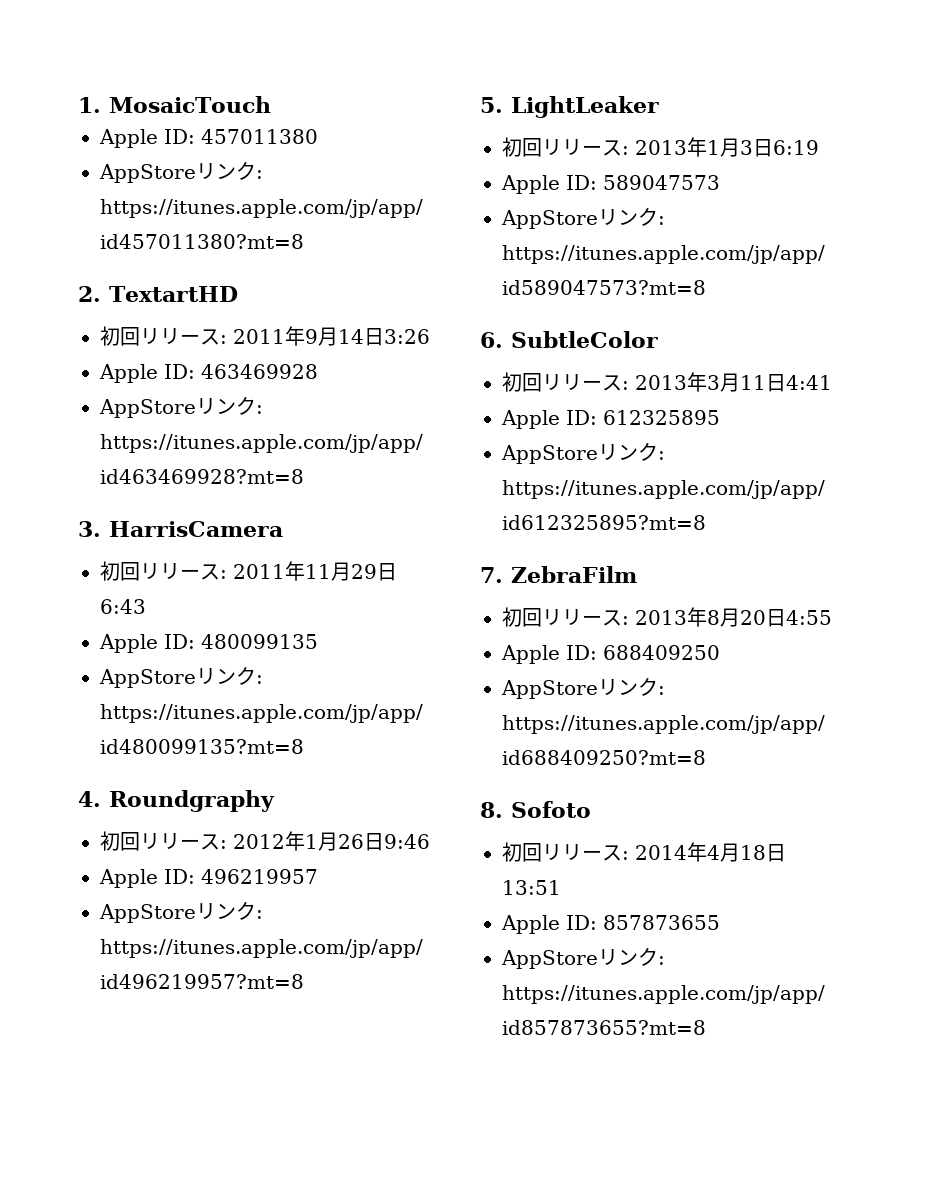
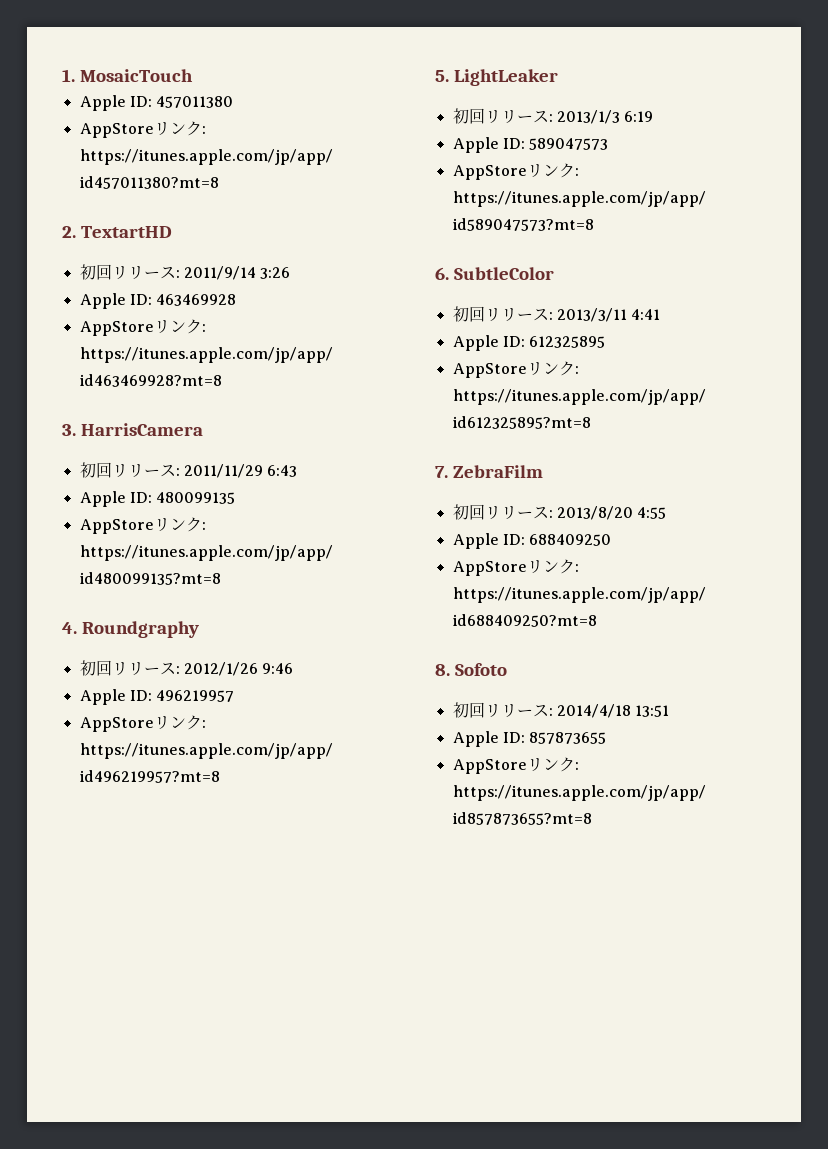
[233,326,384,346] 2011年9月14日 -> [183,266,256,280] 2011/9/14
[233,561,397,581] 2011年11月29日 -> [183,464,263,478] 2011/11/29
[233,831,384,851] 2012年1月26日 -> [183,662,258,676] 2012/1/26
[635,137,773,157] 2013年1月3日 -> [556,110,620,124] 2013/1/3
[635,372,786,392] 2013年3月11日 -> [556,308,627,322] 2013/3/11
[635,607,786,627] 2013年8月20日 -> [556,506,633,520] 2013/8/20
[635,842,786,862] 2014年4月18日 -> [556,704,631,718] 2014/4/18

